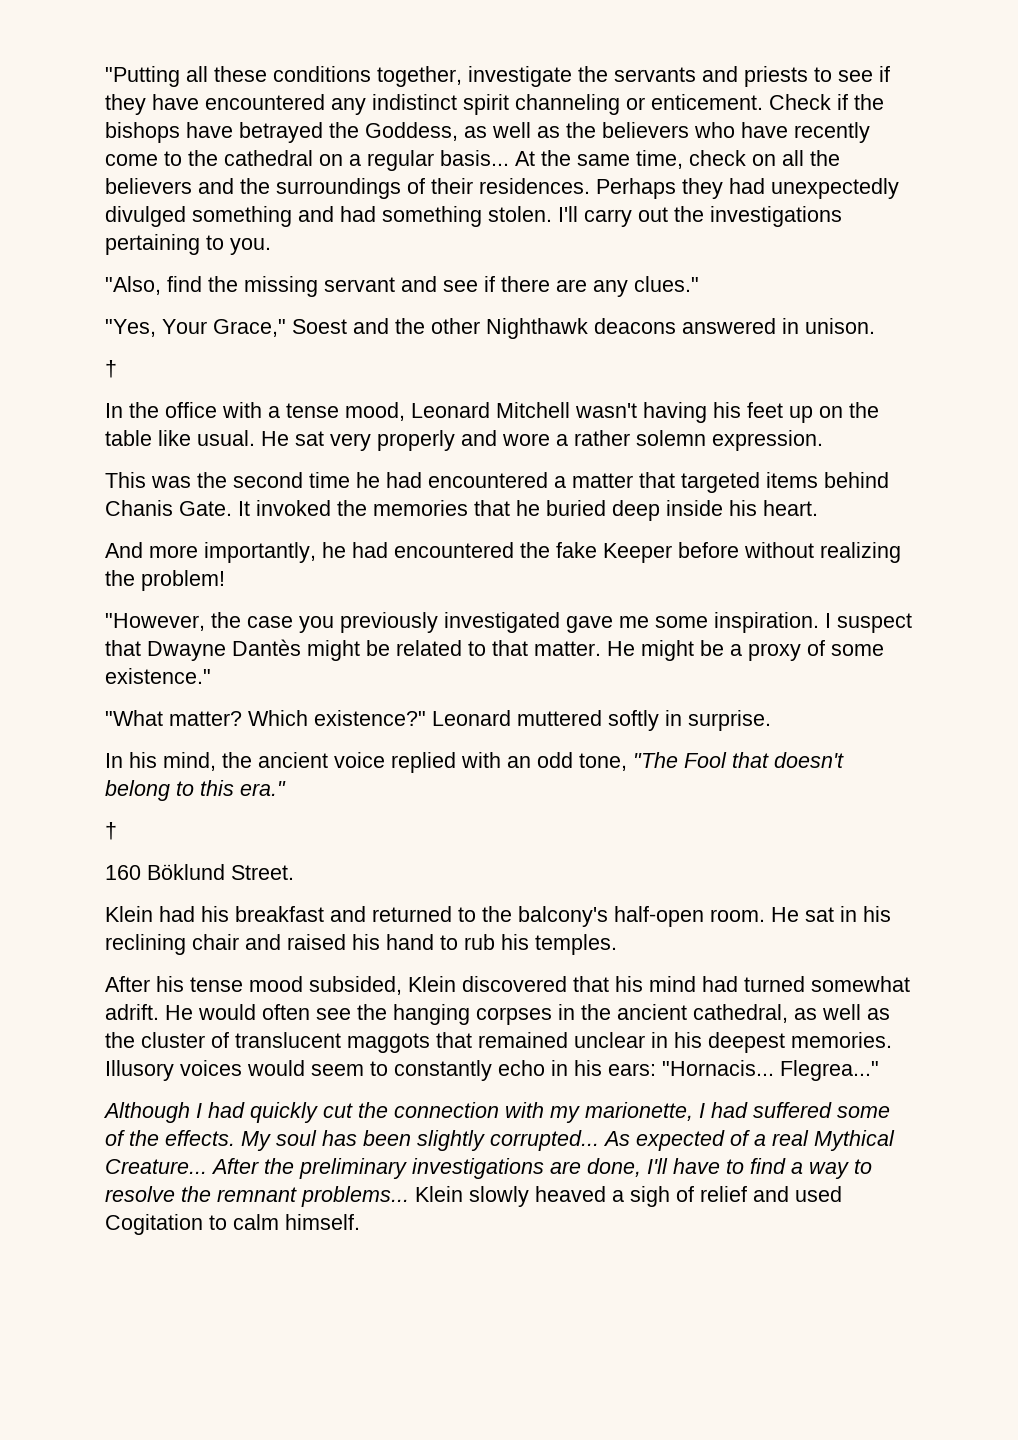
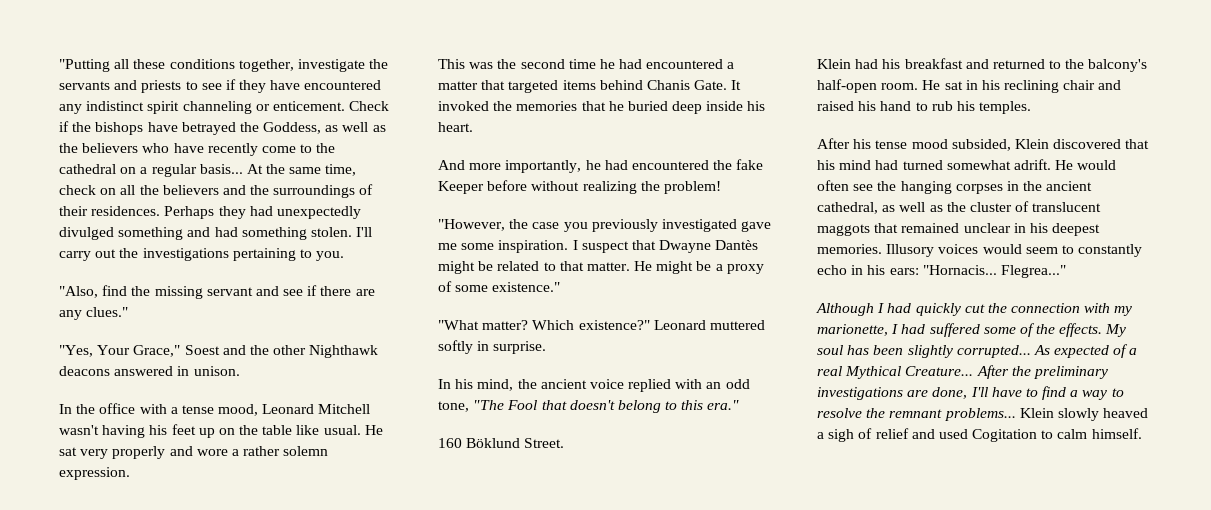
[105,360,117,378] // † -> (240, 371) none
[105,822,117,840] // † -> (740, 405) none

